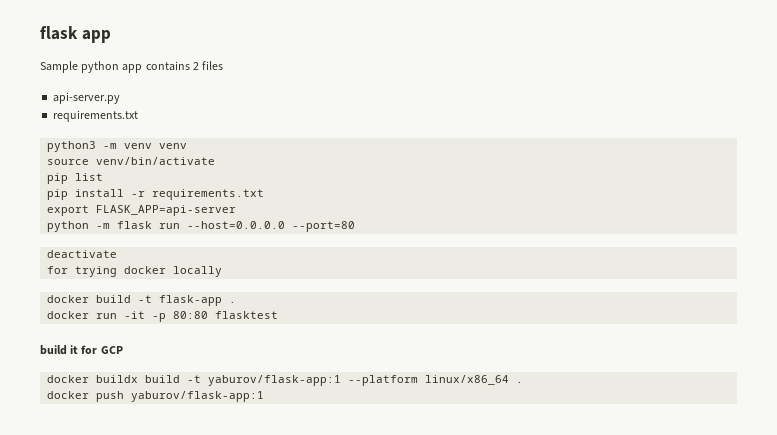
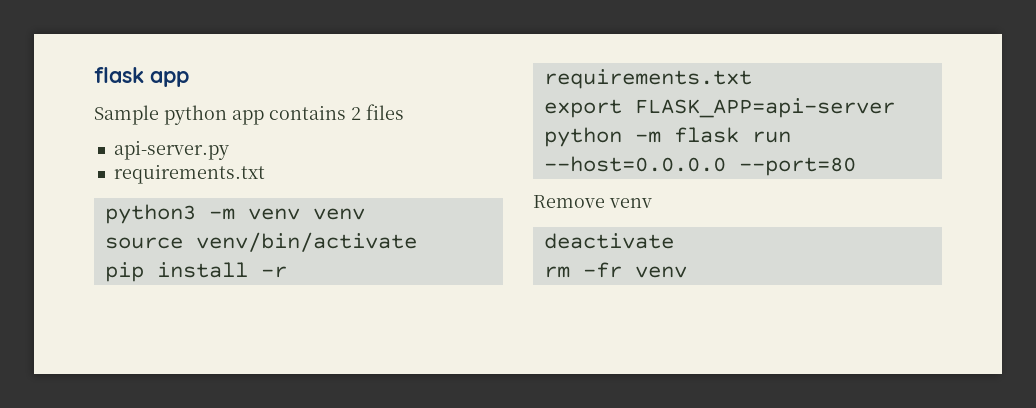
[47,173,104,184] // pip list -> (417, 242) none
(356, 226) none -> [533,195,652,208] // Remove venv
[47,266,223,277] [47,295,237,306] [47,311,279,322] [40,345,123,355] [47,375,524,386] [47,391,265,402] for trying docker locally // docker build -t flask-app . // docker run -it -p 80:80 flasktest // build it for GCP // docker buildx build -t yaburov/flask-app:1 --platform linux/x86_64 . // docker push yaburov/flask-app:1 -> [543,262,687,278] rm -fr venv

